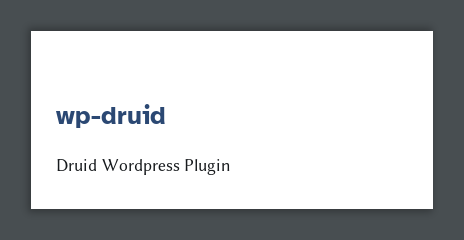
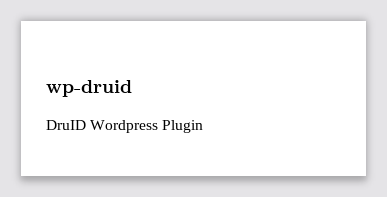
[56,159,97,172] Druid -> [46,120,86,130] DruID

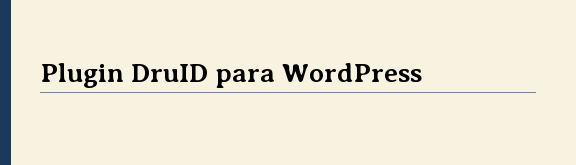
[46,80,132,97] [46,120,204,133] wp-druid // DruID Wordpress Plugin -> [40,63,423,88] Plugin DruID para WordPress

